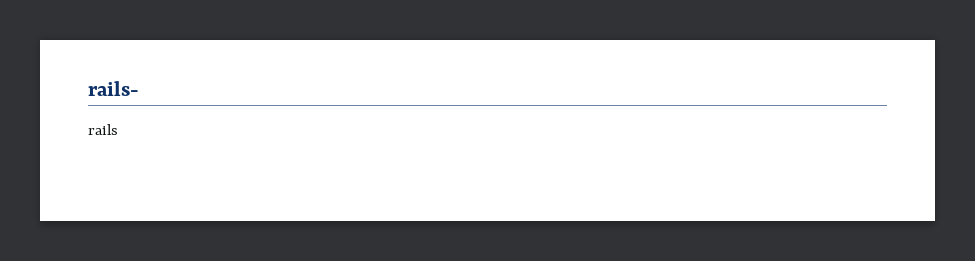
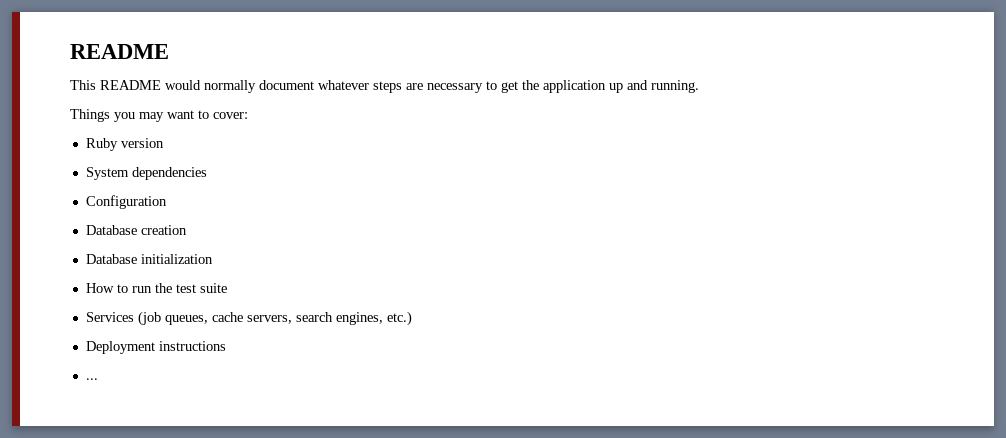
[88,81,139,96] [88,124,118,135] rails- // rails -> [70,44,169,59] [70,80,699,93] [70,109,248,122] [85,138,164,151] [85,167,207,180] [85,195,167,209] [85,225,187,235] [85,254,213,264] [85,283,227,293] [85,311,412,326] [85,341,226,354] [85,378,98,380] README // This README would normally document whatever steps are necessary to get the application up and running. // Things you may want to cover: // Ruby version // System dependencies // Configuration // Database creation // Database initialization // How to run the test suite // Services (job queues, cache servers, search engines, etc.) // Deployment instructions // ...

